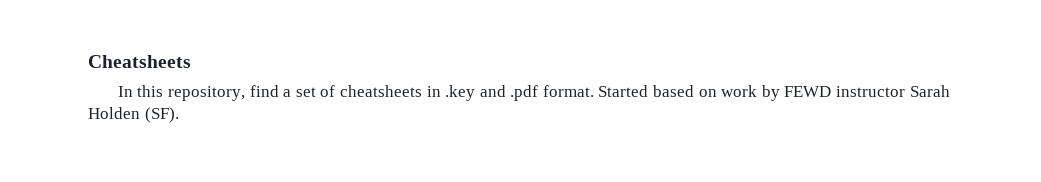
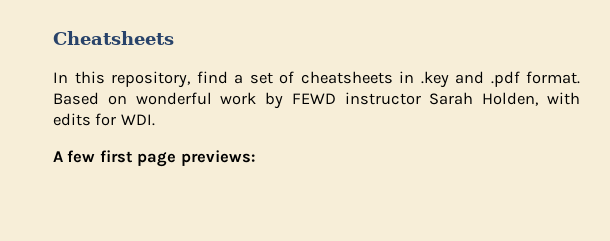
[598,85,717,97] Started based on -> [53,92,212,105] Based on wonderful
[88,107,179,123] Holden (SF). -> [482,92,580,106] [53,113,155,126] [53,150,255,167] Holden, with edits for WDI. // A few first page previews:

